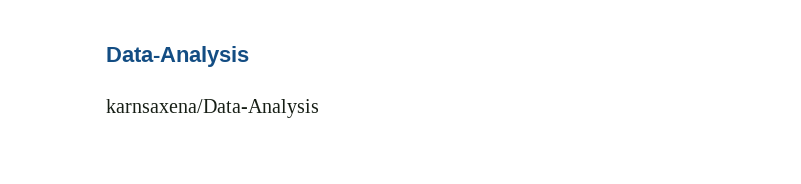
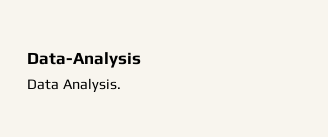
[106,99,319,118] karnsaxena/Data-Analysis -> [27,78,121,93] Data Analysis.

